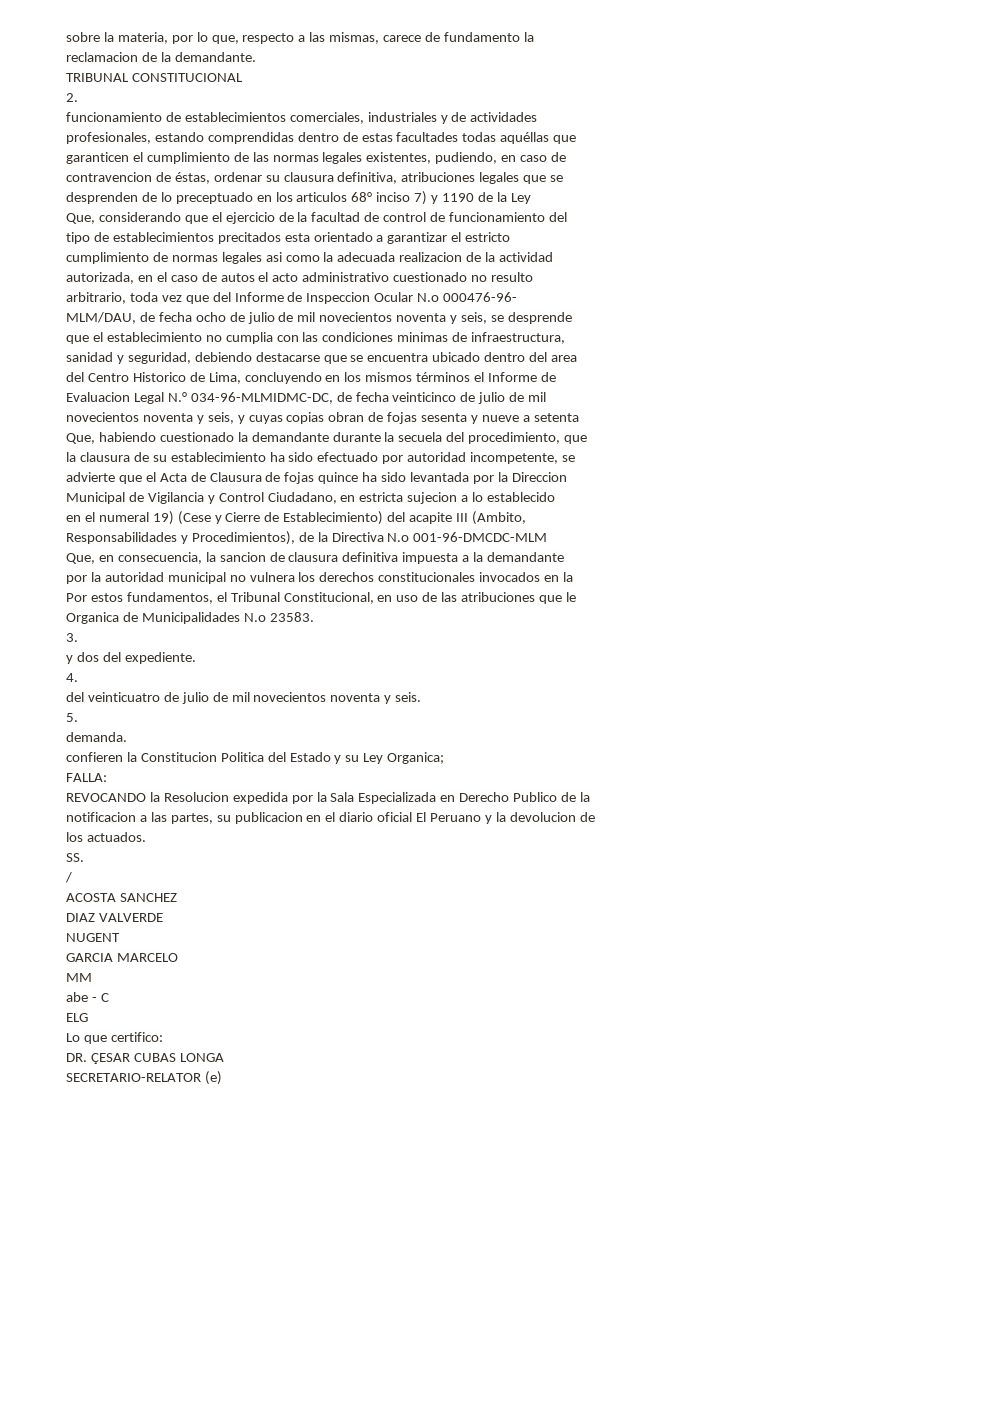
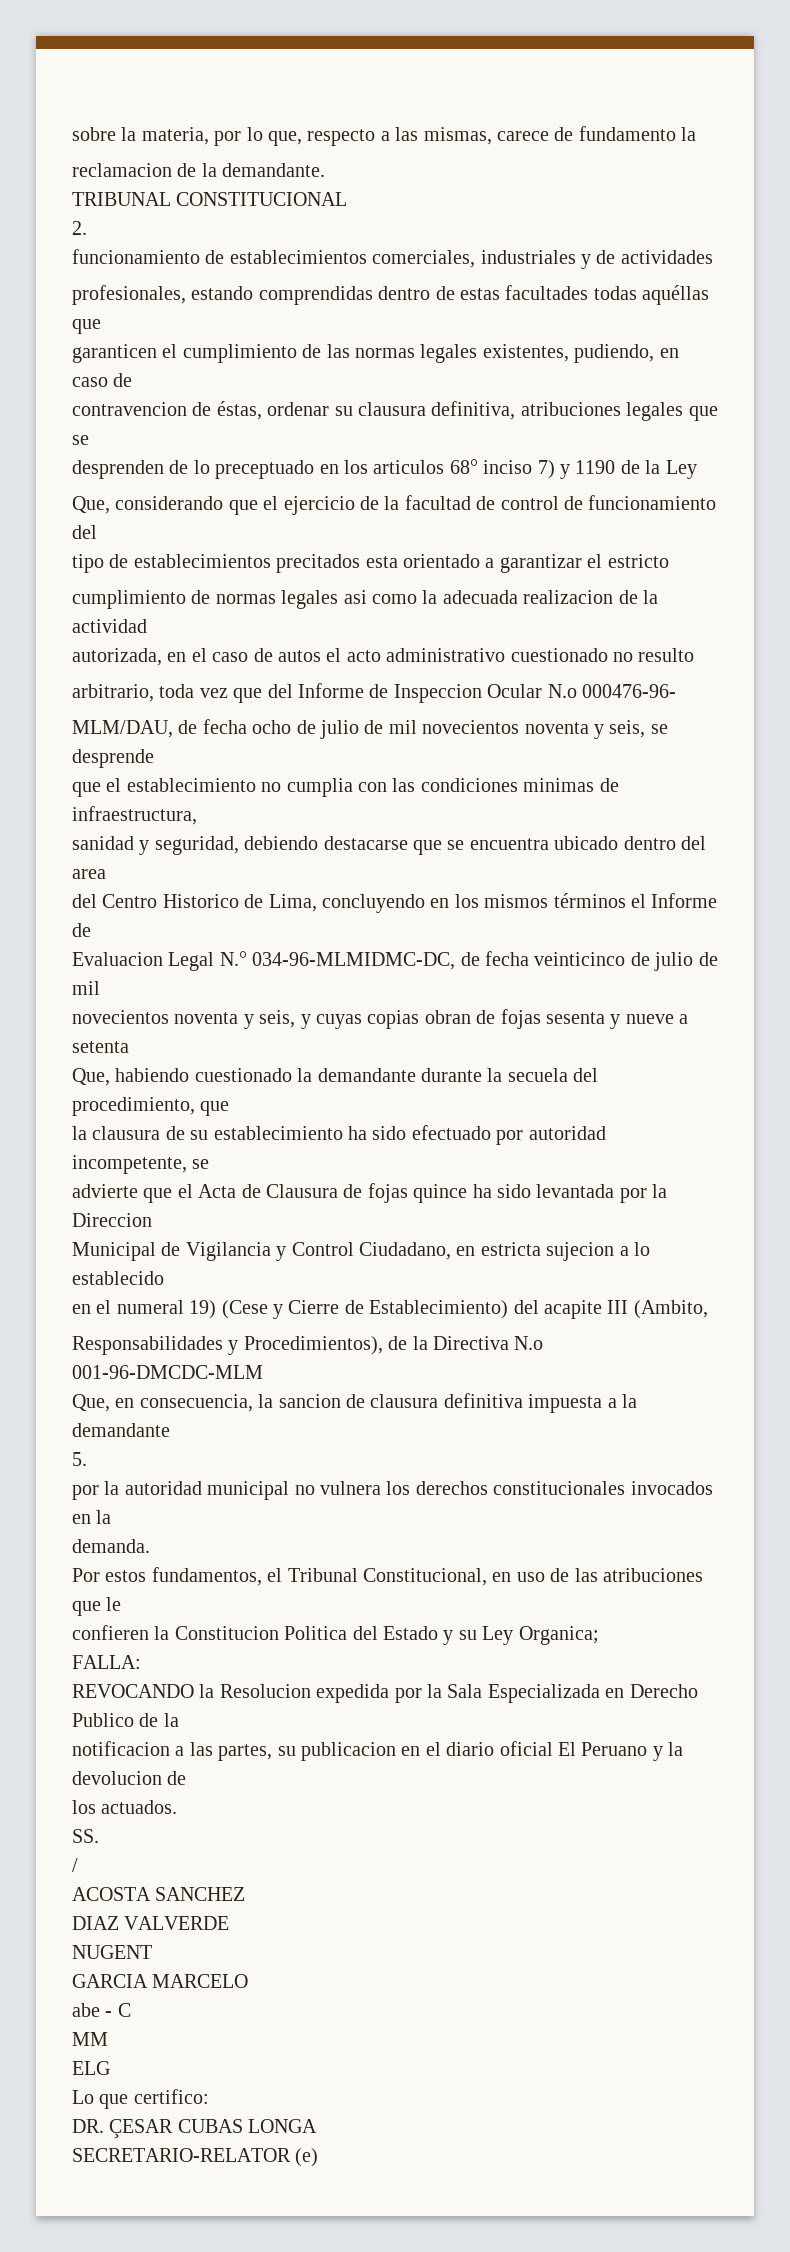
(565, 557) none -> [72,1452,87,1466] // 5.
(574, 577) none -> [72,1539,150,1553] // demanda.
[66,612,314,624] [66,633,78,642] [66,652,196,664] [66,673,78,682] [66,692,422,704] [66,713,78,722] [66,732,127,742] // Organica de Municipalidades N.o 23583. // 3. // y dos del expediente. // 4. // del veinticuatro de julio de mil novecientos noventa y seis. // 5. // demanda. -> (122, 1604) none
[66,973,92,982] // MM -> (249, 1981) none
(109, 997) none -> [72,2032,108,2046] // MM

